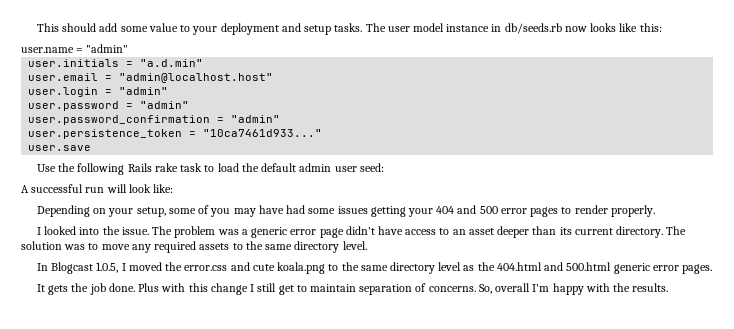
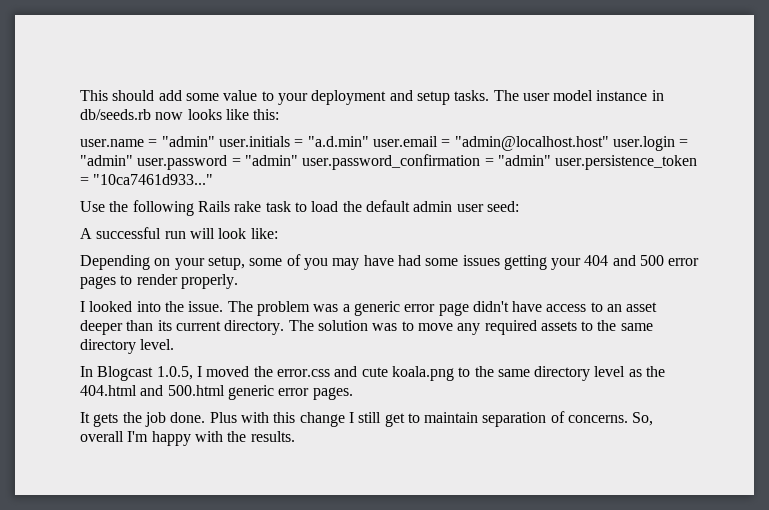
(129, 48) // -> (215, 141) none
(204, 63) // -> (369, 141) none
(274, 78) // -> (609, 143) none
(169, 91) // -> (133, 160) none
(190, 105) // -> (298, 160) none
(281, 119) // -> (551, 160) none
[28,145,92,151] // user.save -> (214, 179) none

